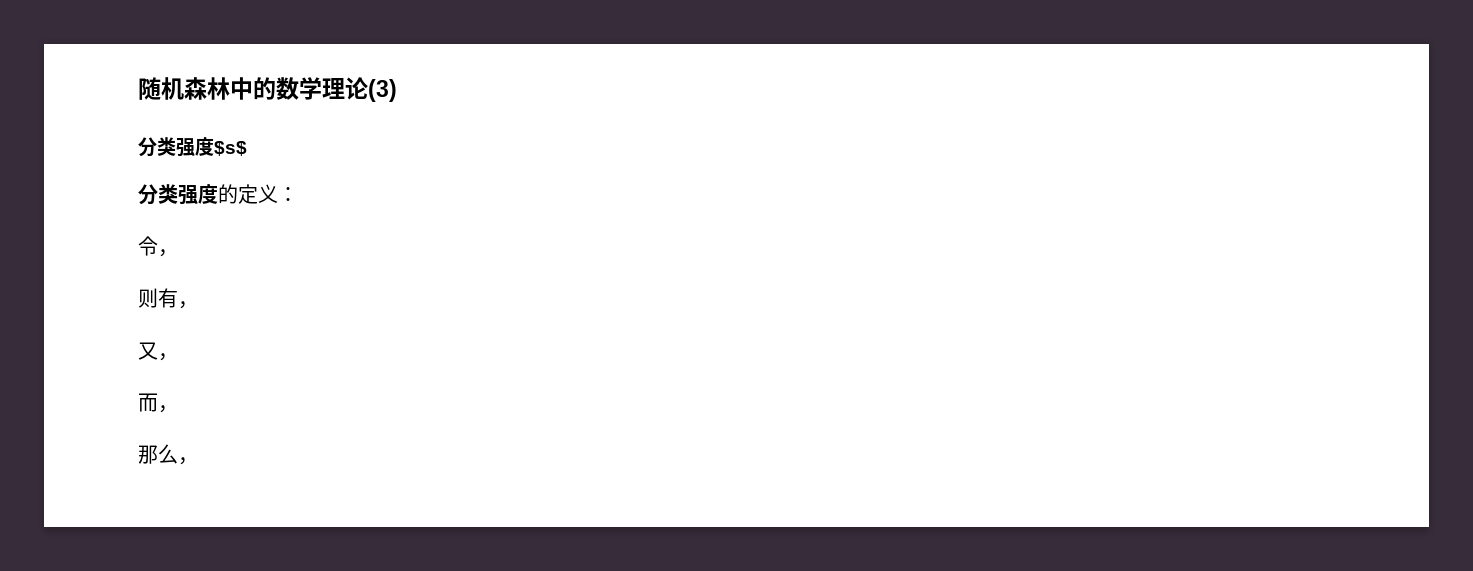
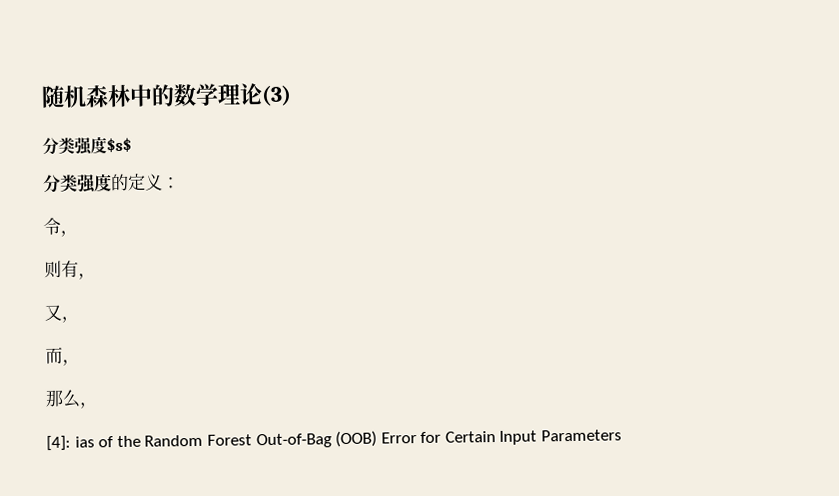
(198, 461) none -> [46,429,623,451] // [4]: ias of the Random Forest Out-of-Bag (OOB) Error for Certain Input Parameters

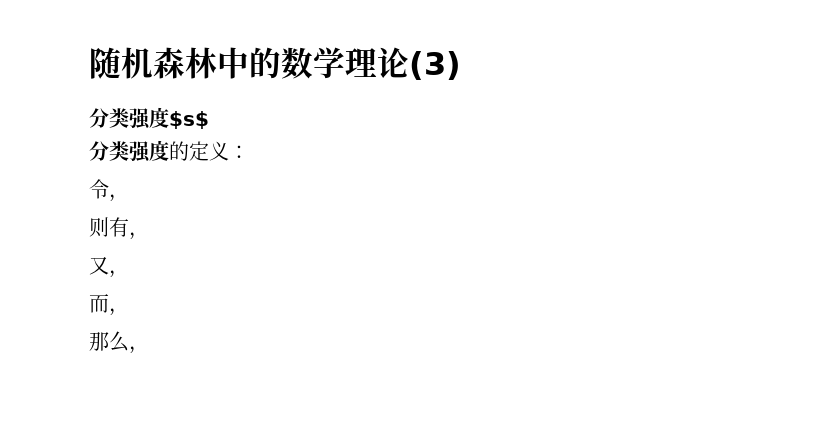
[46,429,623,451] // [4]: ias of the Random Forest Out-of-Bag (OOB) Error for Certain Input Parameters -> (149, 350) none

